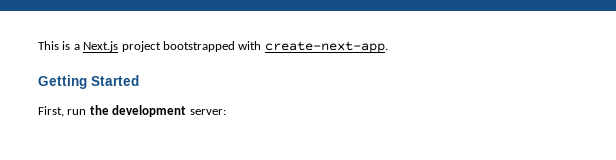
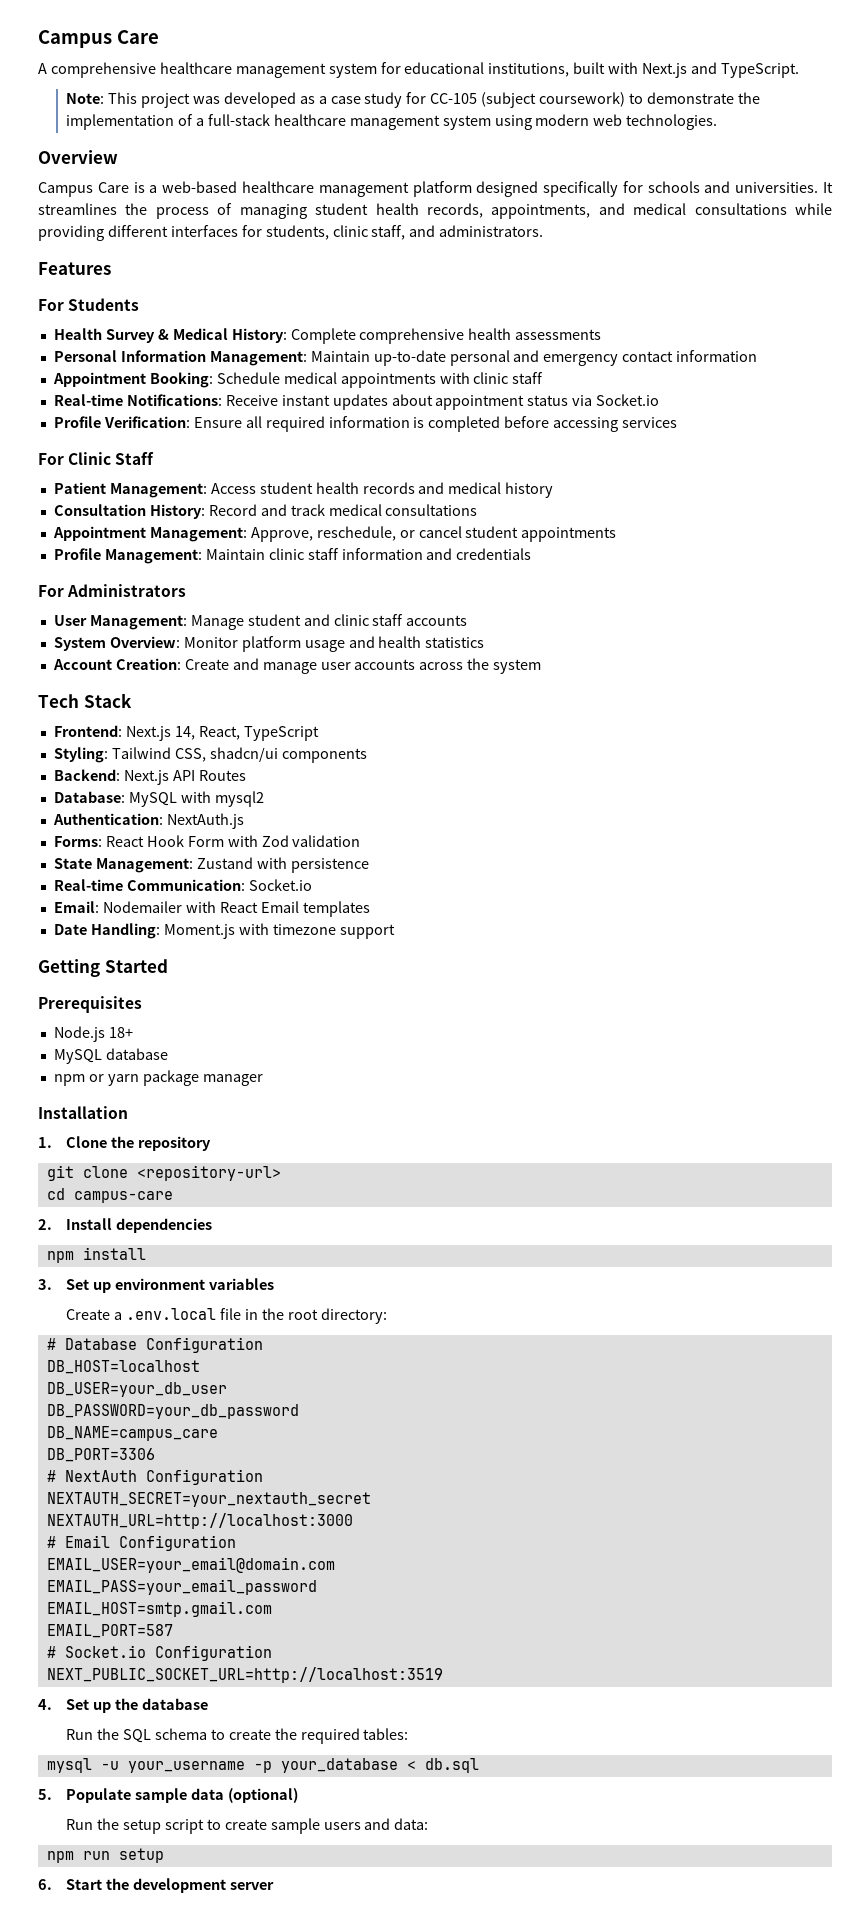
[38,41,388,53] [38,75,139,89] [38,106,87,117] This is a Next.js project bootstrapped with create-next-app. // Getting Started // First, run -> [38,30,159,48] [38,62,799,78] [66,92,760,108] [66,114,718,130] [38,150,118,164] [38,181,834,197] [38,203,832,219] [38,225,544,241] [38,262,111,275] [38,298,140,311] [53,328,602,344] [53,350,758,366] [52,372,544,388] [53,394,660,410] [53,416,678,432] [38,452,155,465] [53,482,554,498] [53,504,478,519] [52,526,617,542] [53,548,532,564] [38,584,187,597] [53,614,468,630] [53,636,485,652] [52,658,542,674] [38,693,132,708] [53,725,319,741] [53,747,367,763] [53,769,246,785] [53,791,264,807] [52,813,244,829] [53,835,361,847] [53,857,369,873] [53,879,312,891] [53,901,370,917] [53,923,395,939] [38,959,168,977] [38,996,142,1013] [53,1026,133,1042] [53,1048,168,1064] [53,1070,263,1086] [38,1106,128,1119] [38,1136,211,1151] [46,1165,281,1181] [46,1188,173,1203] [38,1218,213,1233] [46,1247,146,1263] [38,1278,274,1293] [66,1308,387,1324] [46,1337,263,1353] [46,1360,200,1374] [46,1382,227,1397] [46,1404,299,1419] [46,1426,218,1441] [46,1448,155,1462] [46,1469,263,1485] [46,1492,371,1507] [46,1513,353,1529] [46,1535,236,1551] [46,1557,335,1573] [46,1579,317,1595] [46,1601,272,1617] [46,1624,173,1638] [46,1645,272,1661] [46,1667,443,1683] [38,1698,208,1713] [66,1728,409,1744] [46,1758,479,1773] [38,1788,298,1803] [66,1818,429,1834] [46,1848,164,1863] [38,1879,103,1890] Campus Care // A comprehensive healthcare management system for educational institutions, built with Next.js and TypeScript. // Note: This project was developed as a case study for CC-105 (subject coursework) to demonstrate the implementation of a full-stack healthcare management system using modern web technologies. // Overview // Campus Care is a web-based healthcare management platform designed specifically for schools and universities. It streamlines the process of managing student health records, appointments, and medical consultations while providing different interfaces for students, clinic staff, and administrators. // Features // For Students // Health Survey & Medical History: Complete comprehensive health assessments // Personal Information Management: Maintain up-to-date personal and emergency contact information // Appointment Booking: Schedule medical appointments with clinic staff // Real-time Notifications: Receive instant updates about appointment status via Socket.io // Profile Verification: Ensure all required information is completed before accessing services // For Clinic Staff // Patient Management: Access student health records and medical history // Consultation History: Record and track medical consultations // Appointment Management: Approve, reschedule, or cancel student appointments // Profile Management: Maintain clinic staff information and credentials // For Administrators // User Management: Manage student and clinic staff accounts // System Overview: Monitor platform usage and health statistics // Account Creation: Create and manage user accounts across the system // Tech Stack // Frontend: Next.js 14, React, TypeScript // Styling: Tailwind CSS, shadcn/ui components // Backend: Next.js API Routes // Database: MySQL with mysql2 // Authentication: NextAuth.js // Forms: React Hook Form with Zod validation // State Management: Zustand with persistence // Real-time Communication: Socket.io // Email: Nodemailer with React Email templates // Date Handling: Moment.js with timezone support // Getting Started // Prerequisites // Node.js 18+ // MySQL database // npm or yarn package manager // Installation // 1. Clone the repository // git clone <repository-url> // cd campus-care // 2. Install dependencies // npm install // 3. Set up environment variables // Create a .env.local file in the root directory: // # Database Configuration // DB_HOST=localhost // DB_USER=your_db_user // DB_PASSWORD=your_db_password // DB_NAME=campus_care // DB_PORT=3306 // # NextAuth Configuration // NEXTAUTH_SECRET=your_nextauth_secret // NEXTAUTH_URL=http://localhost:3000 // # Email Configuration // EMAIL_USER=your_email@domain.com // EMAIL_PASS=your_email_password // EMAIL_HOST=smtp.gmail.com // EMAIL_PORT=587 // # Socket.io Configuration // NEXT_PUBLIC_SOCKET_URL=http://localhost:3519 // 4. Set up the database // Run the SQL schema to create the required tables: // mysql -u your_username -p your_database < db.sql // 5. Populate sample data (optional) // Run the setup script to create sample users and data: // npm run setup // 6. Start
[189,109,226,115] server: -> [229,1882,274,1890] server

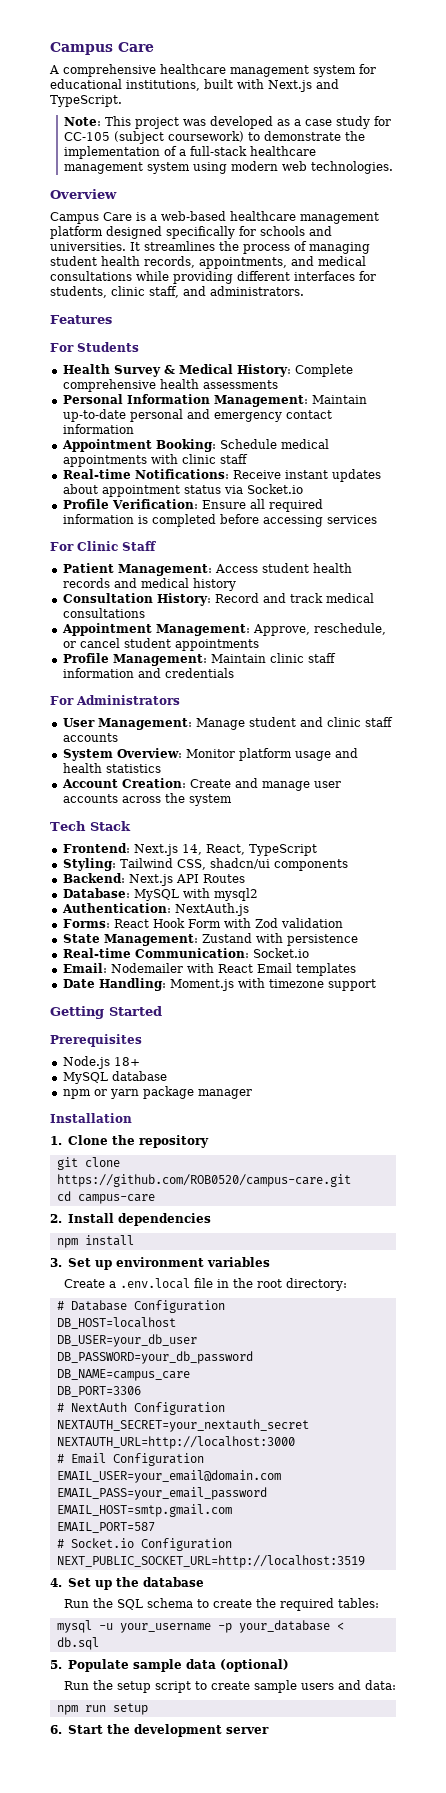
[136,1165,281,1181] <repository-url> -> [56,1174,351,1187] https://github.com/ROB0520/campus-care.git

